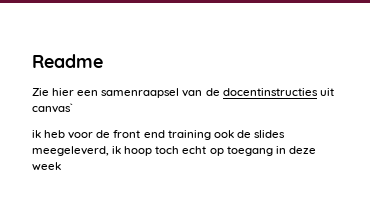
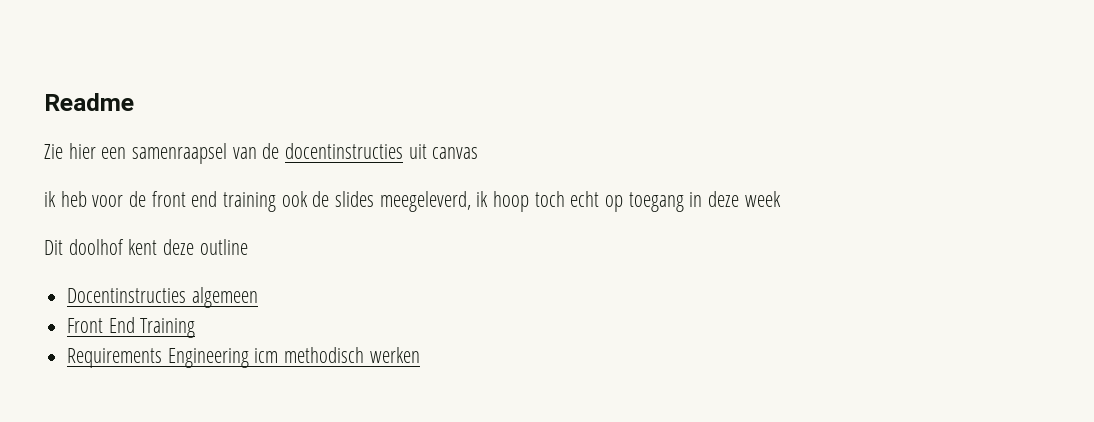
[32,103,73,113] canvas` -> [432,147,479,159] canvas
(61, 166) none -> [44,239,248,255] [67,287,258,308] [67,317,196,338] [67,347,420,368] // Dit doolhof kent deze outline // Docentinstructies algemeen // Front End Training // Requirements Engineering icm methodisch werken

